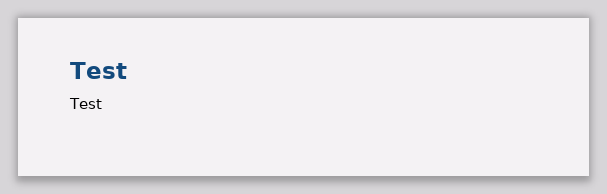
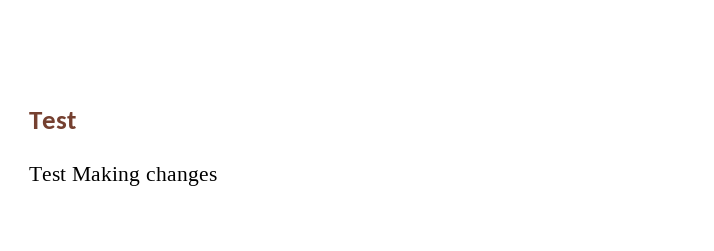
(102, 103) none -> [71,167,217,186] Making changes

